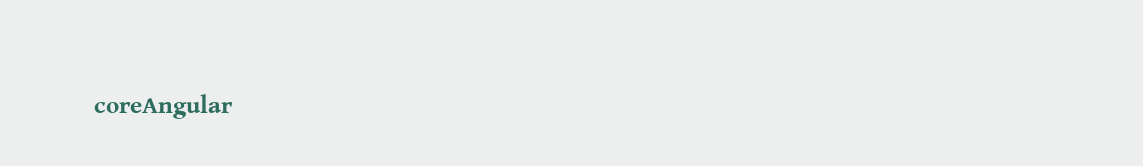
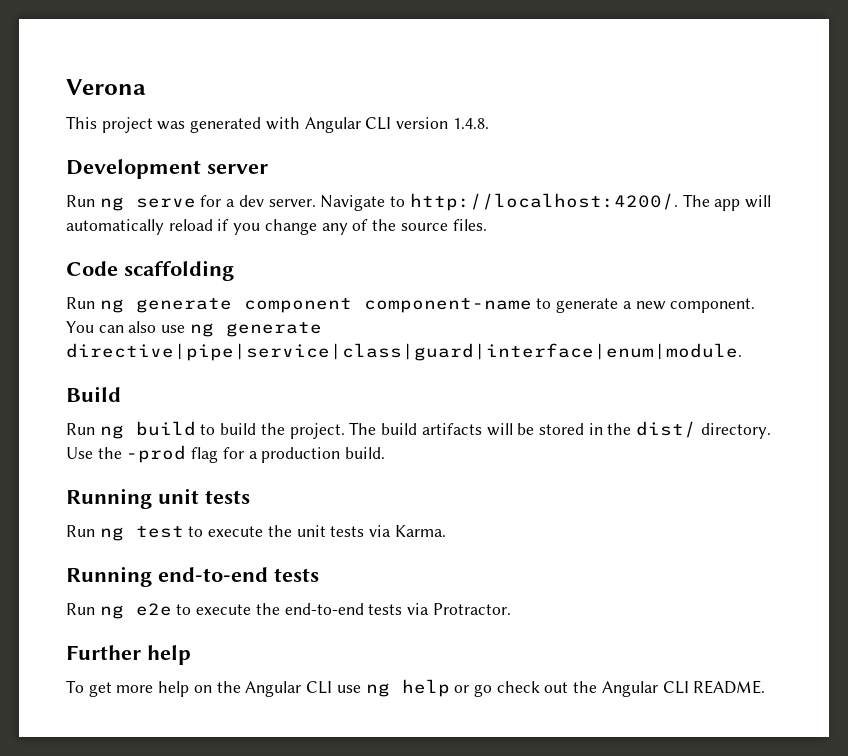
[94,94,233,119] coreAngular -> [66,79,146,95] [66,116,489,133] [66,159,268,179] [66,193,771,211] [66,219,487,235] [66,260,234,281] [66,297,756,313] [66,321,322,337] [66,343,742,361] [66,386,121,402] [66,421,771,439] [66,445,386,463] [66,488,250,509] [66,525,446,541] [66,566,319,587] [66,603,511,619] [66,645,191,665] [66,679,766,697] Verona // This project was generated with Angular CLI version 1.4.8. // Development server // Run ng serve for a dev server. Navigate to http://localhost:4200/. The app will automatically reload if you change any of the source files. // Code scaffolding // Run ng generate component component-name to generate a new component. You can also use ng generate directive|pipe|service|class|guard|interface|enum|module. // Build // Run ng build to build the project. The build artifacts will be stored in the dist/ directory. Use the -prod flag for a production build. // Running unit tests // Run ng test to execute the unit tests via Karma. // Running end-to-end tests // Run ng e2e to execute the end-to-end tests via Protractor. // Further help // To get more help on the Angular CLI use ng help or go check out the Angular CLI README.

